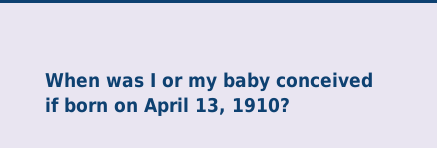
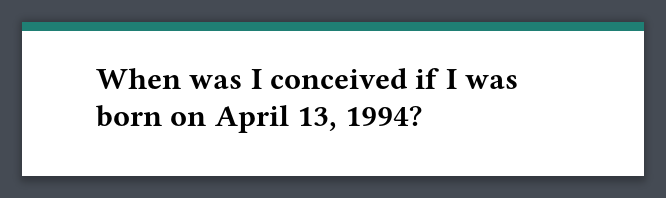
[162,72,373,92] [45,97,59,112] or my baby conceived if -> [270,68,519,89] conceived if I was
[232,97,290,113] 1910? -> [345,106,423,126] 1994?

